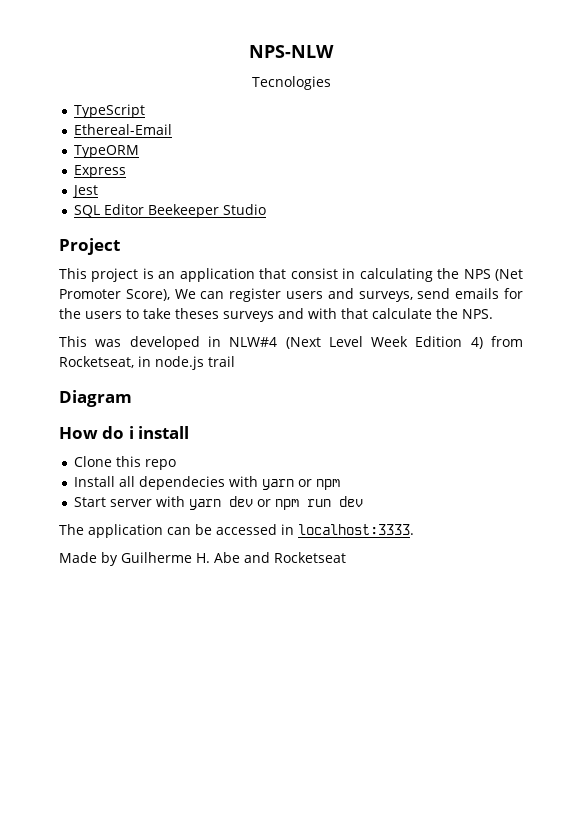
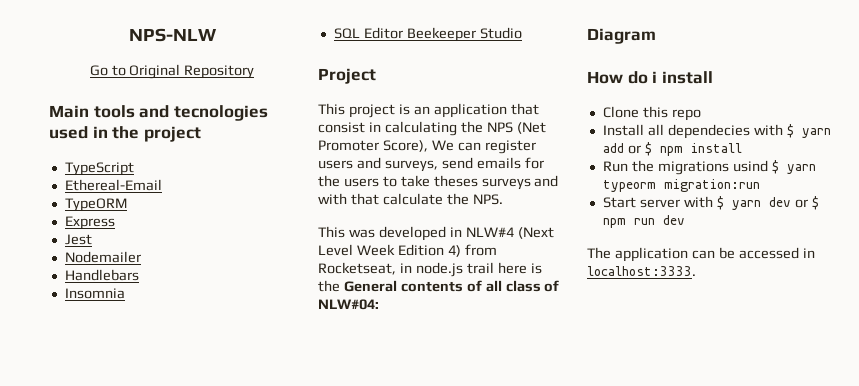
[251,76,331,90] Tecnologies -> [89,64,255,79] [49,105,268,121] [49,126,201,142] Go to Original Repository // Main tools and tecnologies used in the project
(99, 191) none -> [64,251,141,263] [64,269,139,281] [64,288,125,299] // Nodemailer // Handlebars // Insomnia
(235, 361) none -> [497,262,542,274] [318,280,560,292] [318,299,379,310] here is the General contents of all class of NLW#04:
[262,479,341,490] yarn or npm -> [786,124,831,138] [602,142,742,156] [602,160,816,175] [602,179,760,192] $ yarn add or $ npm install // Run the migrations usind $ yarn typeorm migration:run
(186, 501) none -> [716,196,724,210] $
(272, 503) none -> [811,196,819,210] $
[59,552,346,566] // Made by Guilherme H. Abe and Rocketseat -> (696, 271) none

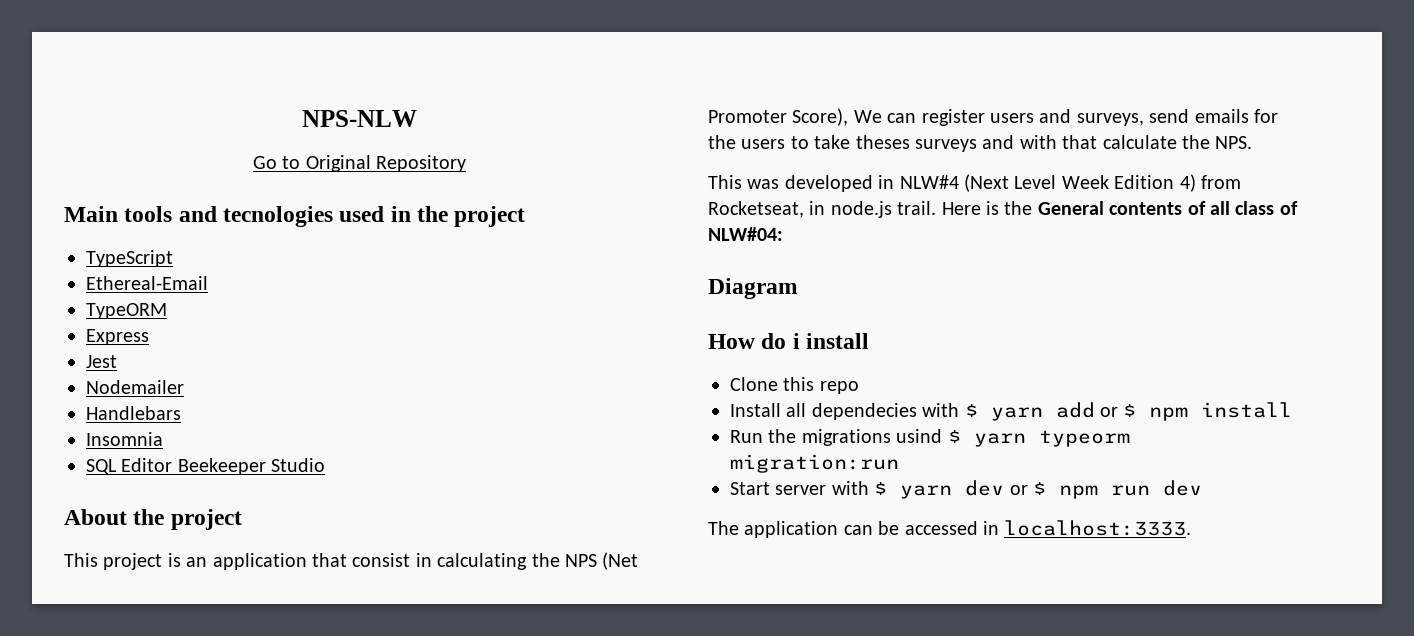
[318,68,376,84] Project -> [64,509,242,530] About the project
[466,262,527,274] trail here -> [897,201,981,215] trail. Here

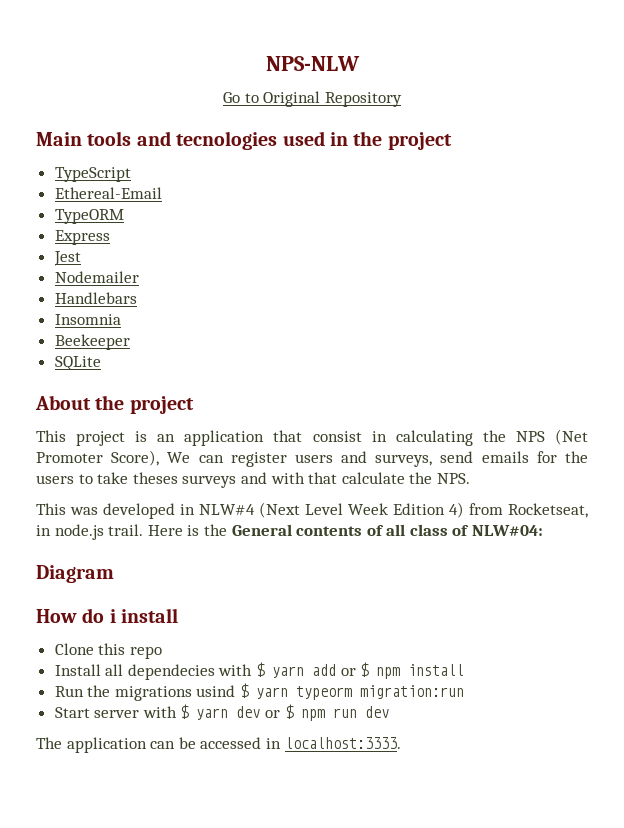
[86,458,173,475] SQL Editor -> (121, 319) none
[271,458,326,472] Studio -> [54,356,101,370] // SQLite

